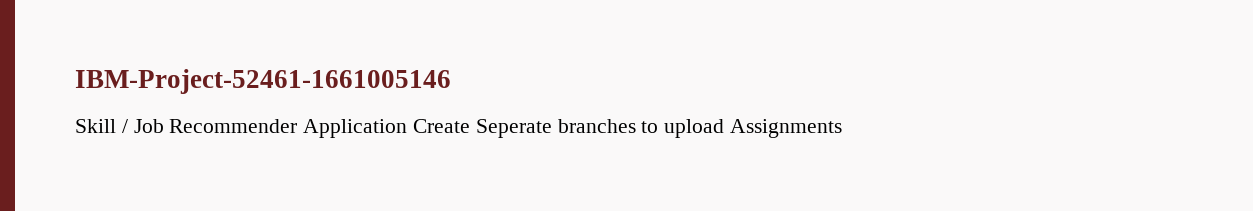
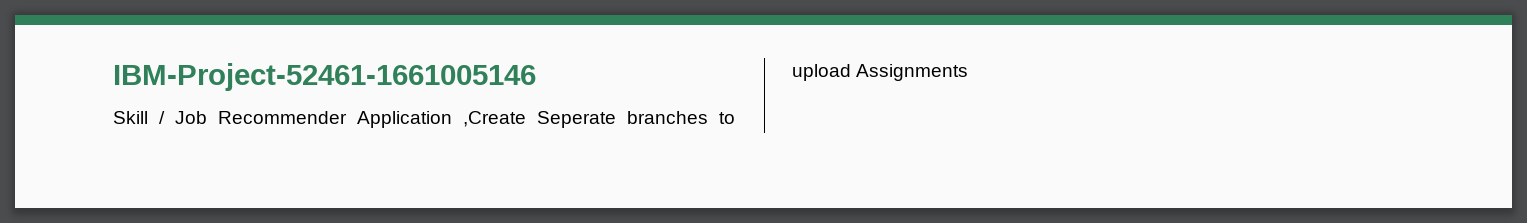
[413,119,471,133] Create -> [463,111,526,127] ,Create

